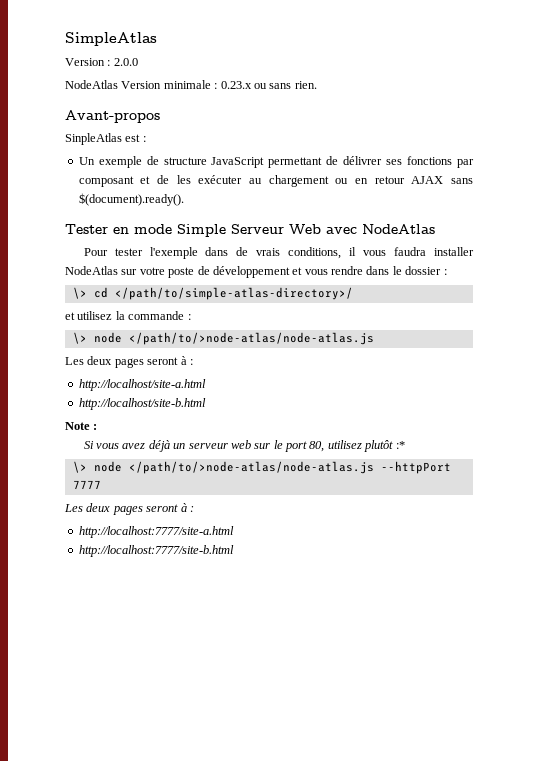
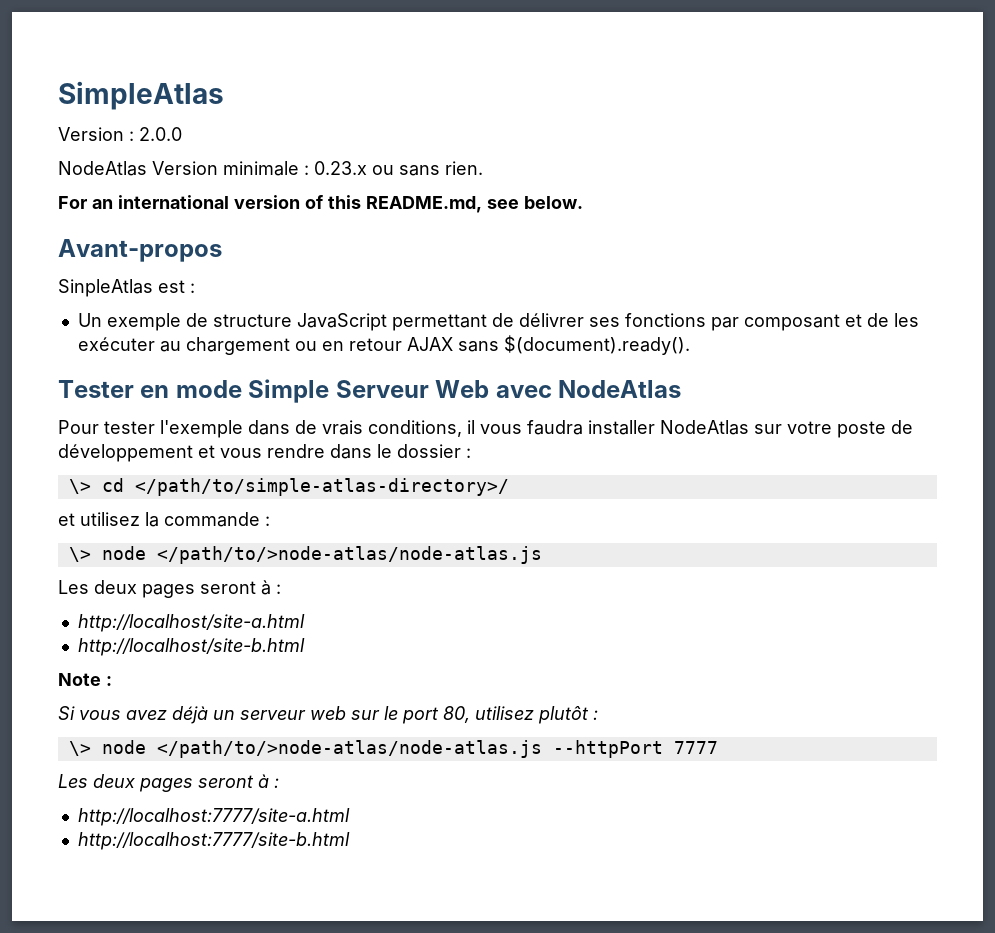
(317, 85) none -> [58,195,583,213] // For an international version of this README.md, see below.
[395,441,405,449] :* -> [593,710,598,720] :

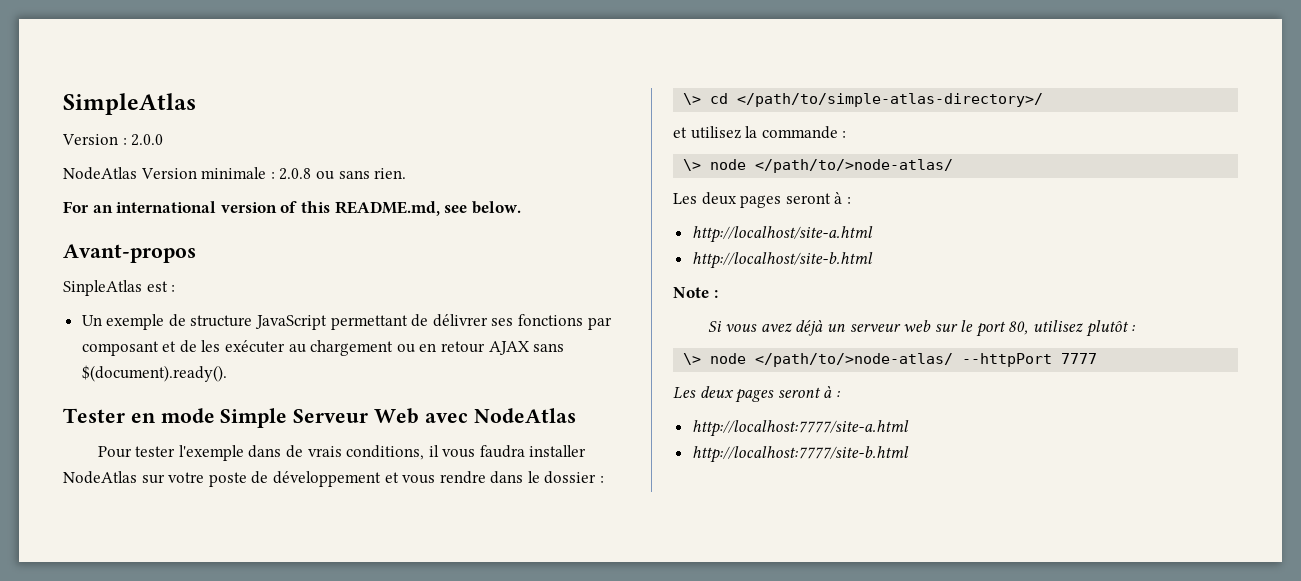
[314,161,367,175] 0.23.x -> [279,168,312,180] 2.0.8
[156,546,542,564] </path/to/>node-atlas/node-atlas.js -> [755,159,954,173] </path/to/>node-atlas/
[156,740,542,758] </path/to/>node-atlas/node-atlas.js -> [755,353,954,367] </path/to/>node-atlas/

